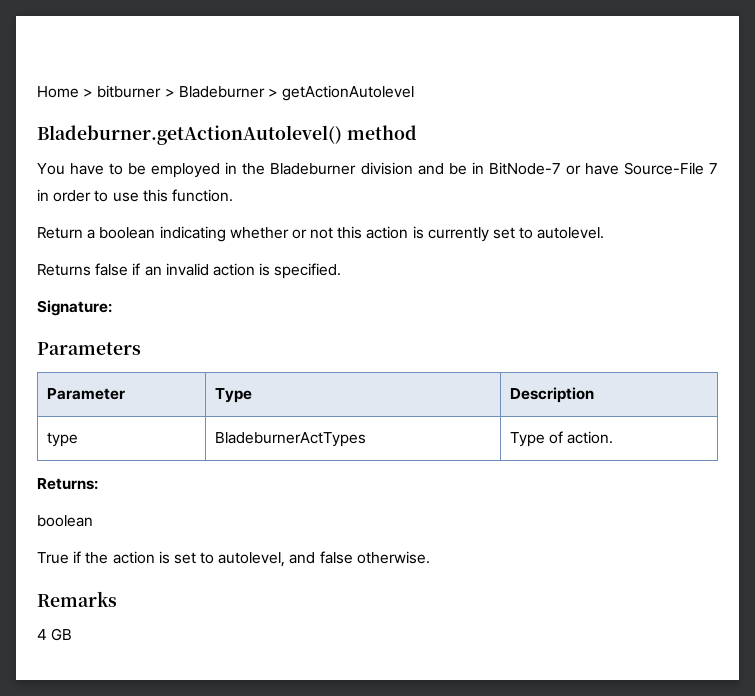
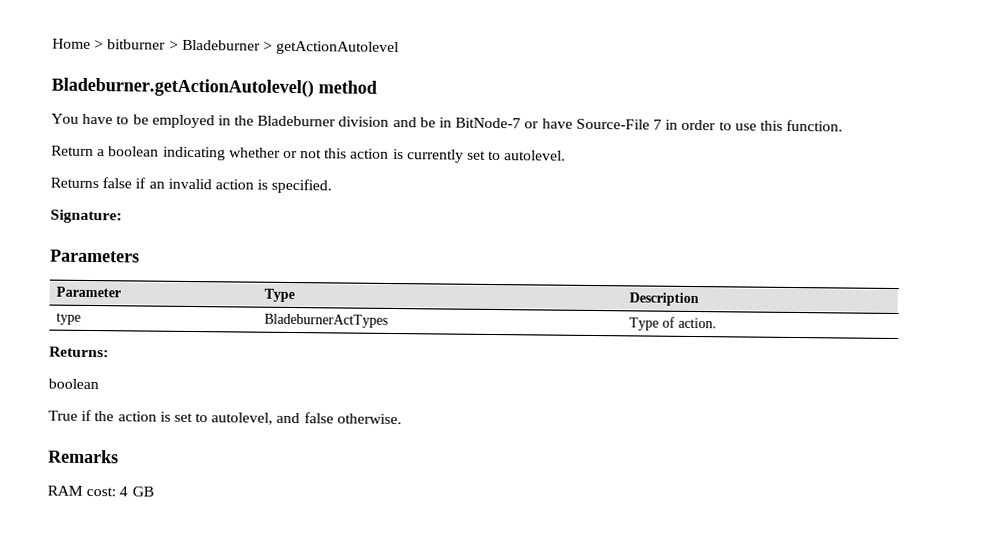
(117, 599) none -> [47,485,117,497] RAM cost:

